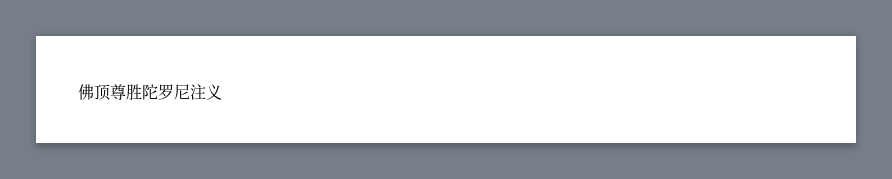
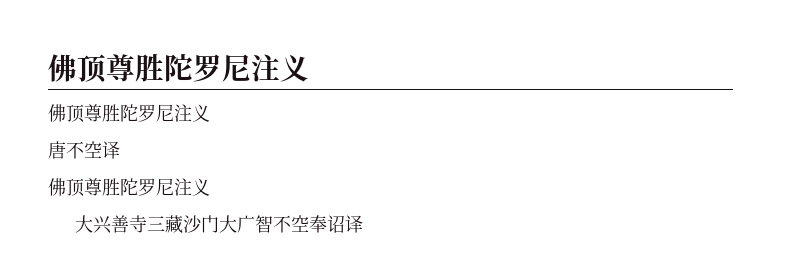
[78,84,222,101] 佛顶尊胜陀罗尼注义 -> [48,53,309,83] [48,104,210,123] [48,141,120,159] [48,178,210,197] [74,215,363,234] 佛顶尊胜陀罗尼注义 // 佛顶尊胜陀罗尼注义 // 唐不空译 // 佛顶尊胜陀罗尼注义 // 大兴善寺三藏沙门大广智不空奉诏译

